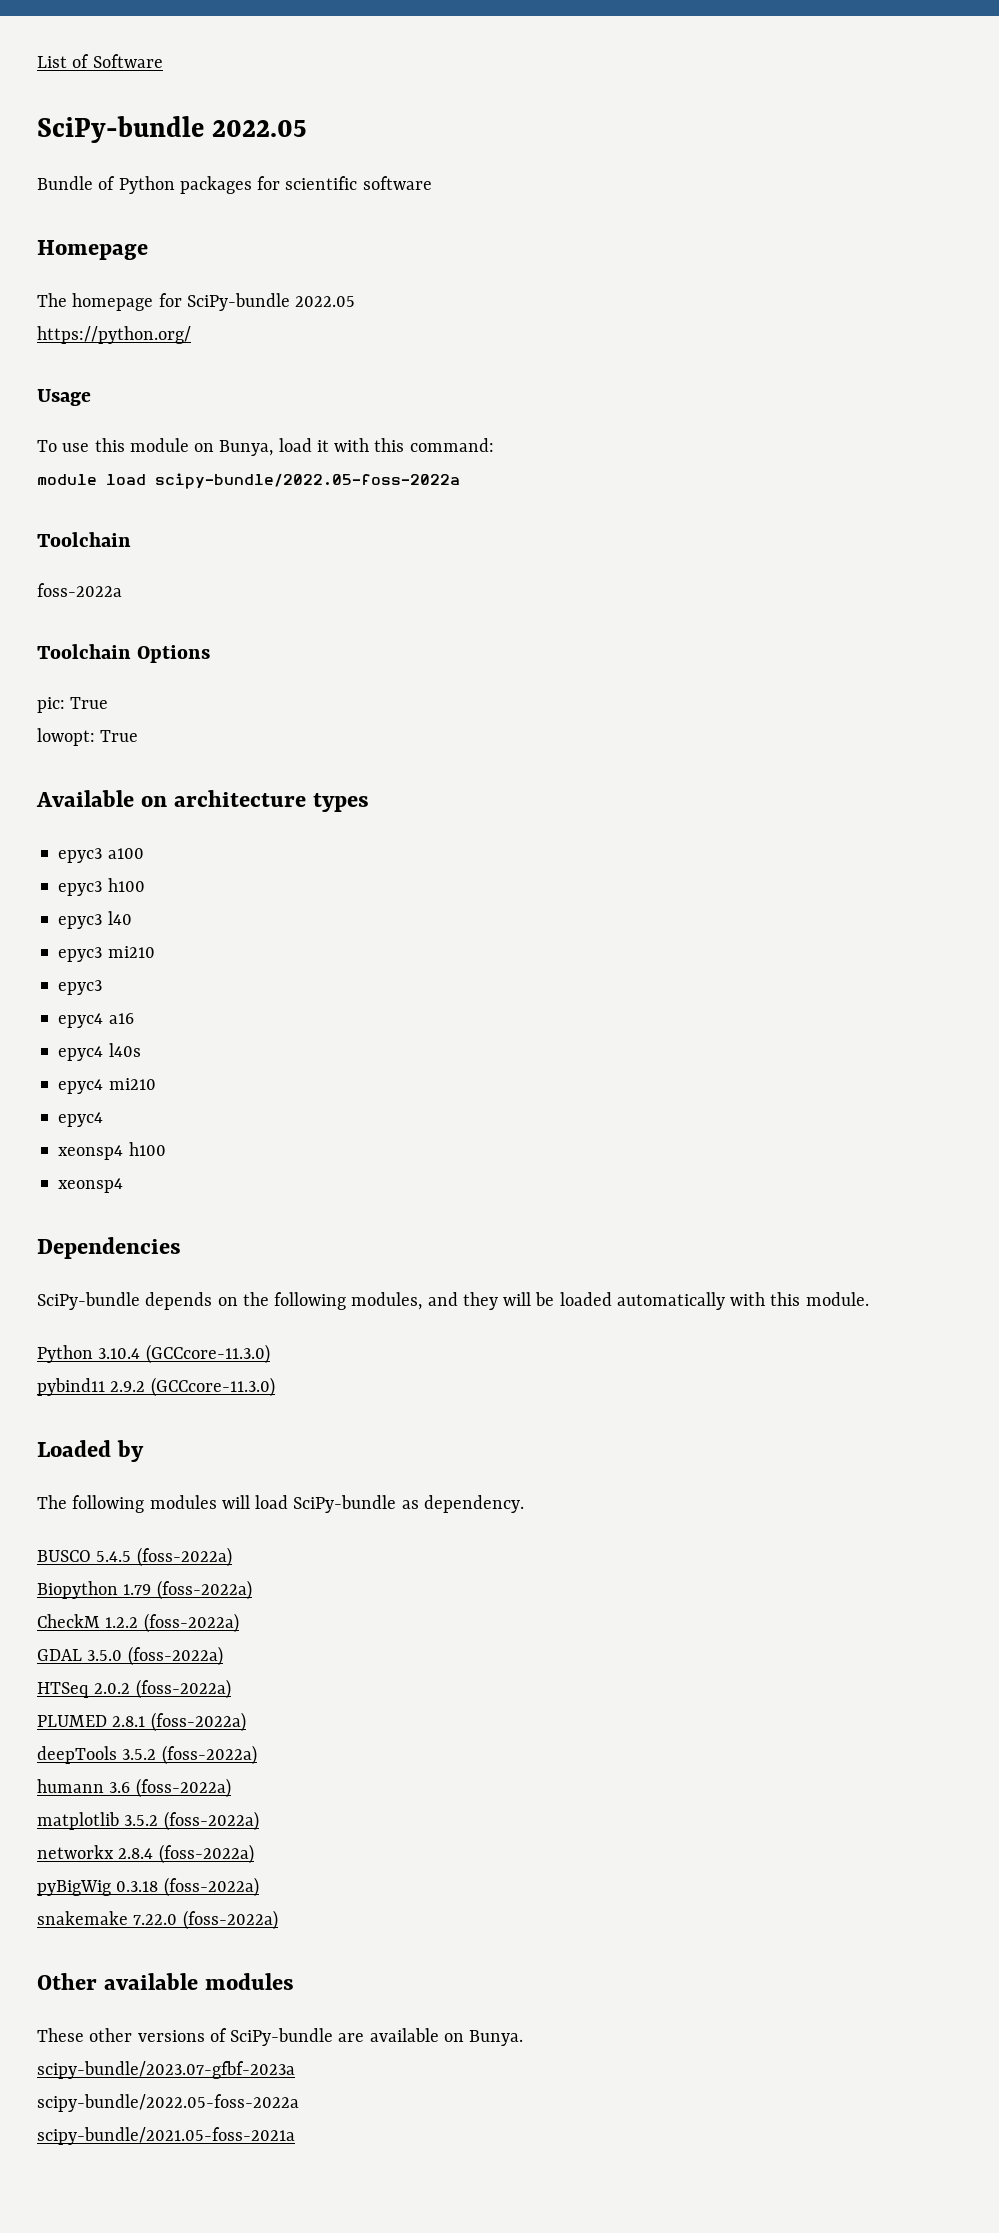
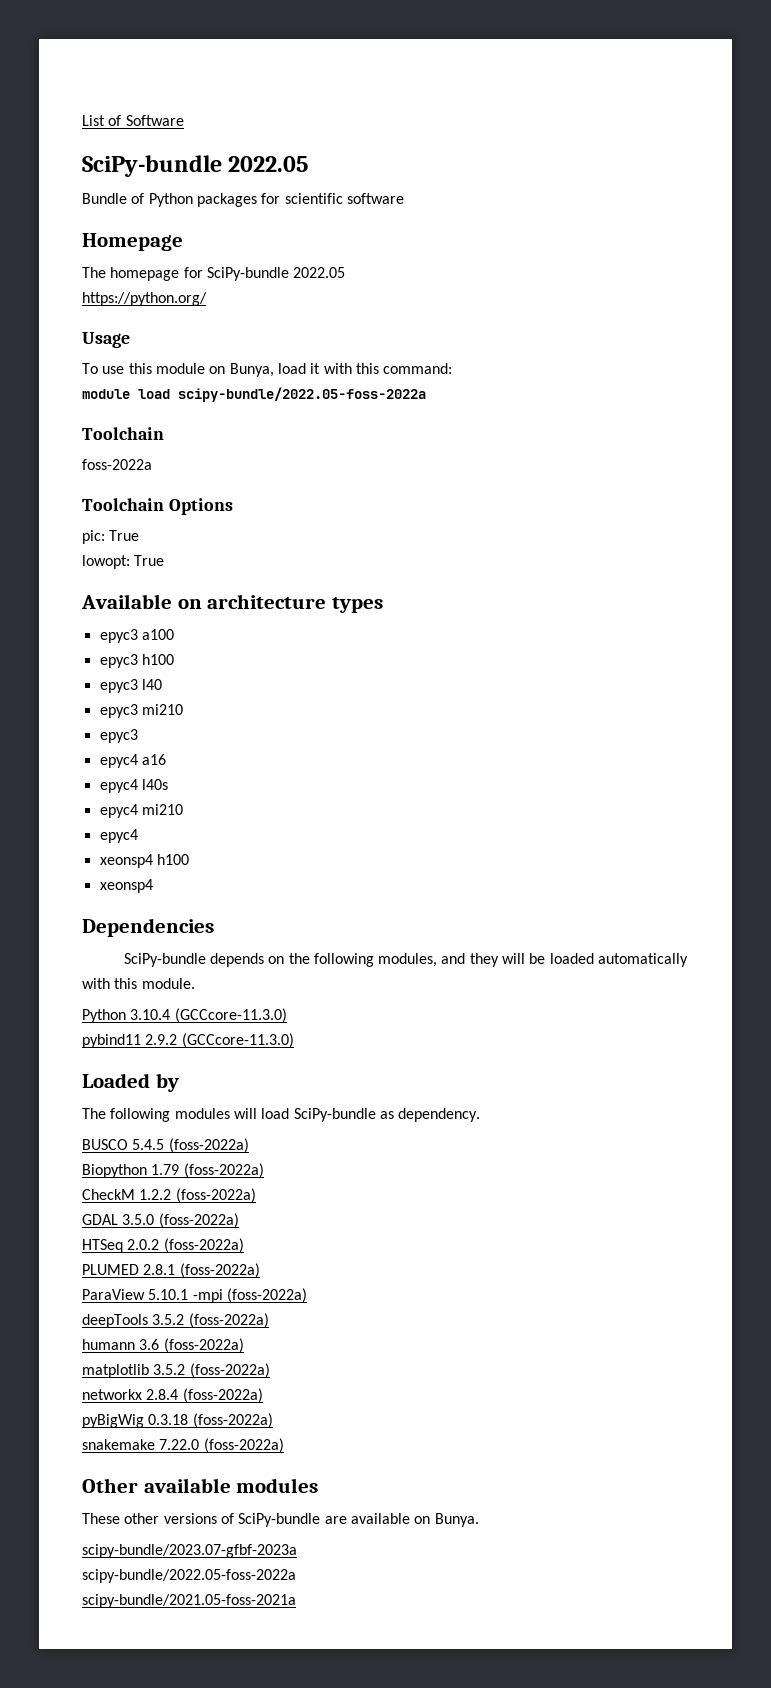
(246, 1722) none -> [82,1288,307,1303] // ParaView 5.10.1 -mpi (foss-2022a)

